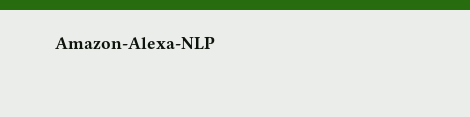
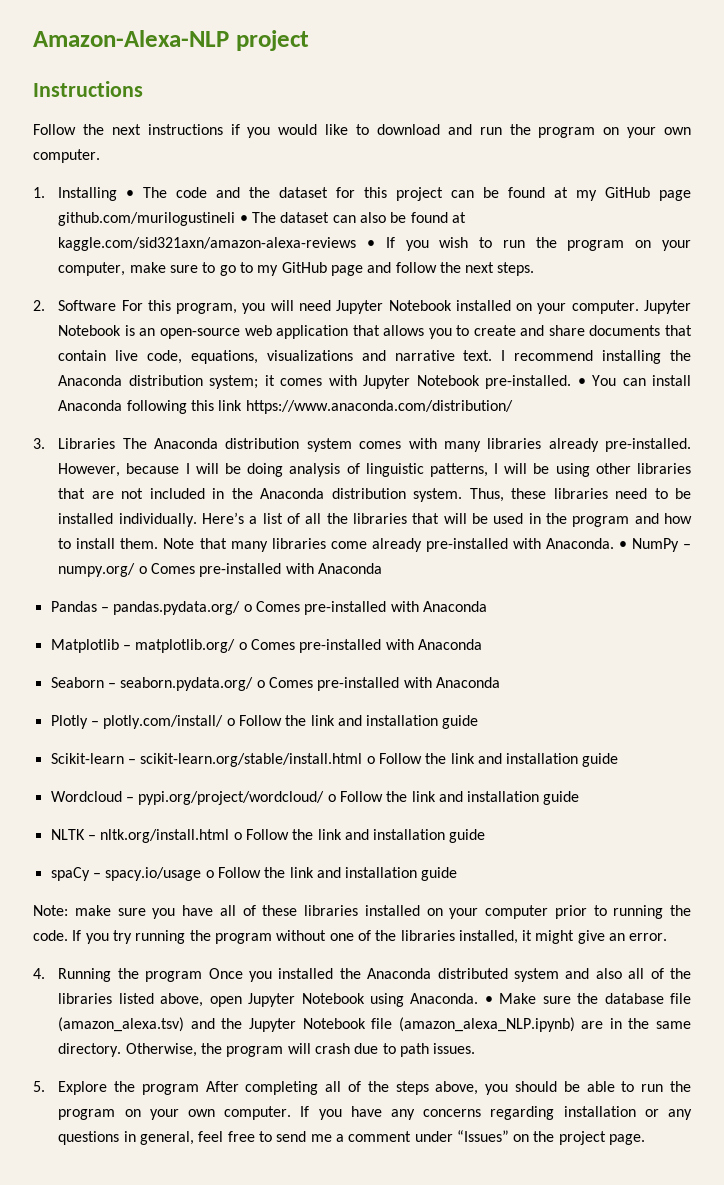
(215, 43) none -> [235,30,309,51] [33,81,143,97] [33,124,691,138] [33,149,100,163] [33,187,692,201] [58,212,466,226] [58,237,692,251] [58,262,535,276] [33,300,692,314] [58,325,692,339] [58,350,691,364] [58,375,692,389] [58,400,513,414] [33,438,692,452] [58,463,692,477] [58,488,692,502] [58,512,692,527] [58,538,691,552] [58,563,382,577] [50,601,487,615] [50,639,482,653] [50,677,500,691] [50,715,479,729] [50,753,619,767] [50,791,580,805] [50,829,486,843] [50,867,458,881] [33,905,691,919] [33,930,668,944] [33,968,692,982] [58,993,691,1007] [58,1017,691,1032] [58,1043,476,1057] [33,1081,692,1095] [58,1106,693,1120] [58,1130,646,1145] project // Instructions // Follow the next instructions if you would like to download and run the program on your own computer. // 1. Installing • The code and the dataset for this project can be found at my GitHub page github.com/murilogustineli • The dataset can also be found at kaggle.com/sid321axn/amazon-alexa-reviews • If you wish to run the program on your computer, make sure to go to my GitHub page and follow the next steps. // 2. Software For this program, you will need Jupyter Notebook installed on your computer. Jupyter Notebook is an open-source web application that allows you to create and share documents that contain live code, equations, visualizations and narrative text. I recommend installing the Anaconda distribution system; it comes with Jupyter Notebook pre-installed. • You can install Anaconda following this link https://www.anaconda.com/distribution/ // 3. Libraries The Anaconda distribution system comes with many libraries already pre-installed. However, because I will be doing analysis of linguistic patterns, I will be using other libraries that are not included in the Anaconda distribution system. Thus, these libraries need to be installed individually. Here’s a list of all the libraries that will be used in the program and how to install them. Note that many libraries come already pre-installed with Anaconda. • NumPy – numpy.org/ o Comes pre-installed with Anaconda // Pandas – pandas.pydata.org/ o Comes pre-installed with Anaconda // Matplotlib – matplotlib.org/ o Comes pre-installed with Anaconda // Seaborn – seaborn.pydata.org/ o Comes pre-installed with Anaconda // Plotly – plotly.com/install/ o Follow the link and installation guide // Scikit-learn – scikit-learn.org/stable/install.html o Follow the link and installation guide // Wordcloud – pypi.org/project/wordcloud/ o Follow the link and installation guide // NLTK – nltk.org/install.html o Follow the link and installation guide // spaCy – spacy.io/usage o Follow the link and installation guide // Note: make sure you have all of these libraries installed on your computer prior to running the code. If you try running the program without one of the libraries installed, it might give an error. // 4. Running the program Once you installed the Anaconda distributed system and also all of the libraries listed above, open Jupyter Notebook using Anaconda. • Make sure the database file (amazon_alexa.tsv) and the Jupyter Notebook file (amazon_alexa_NLP.ipynb) are in the same directory. Otherwise, the program will crash due to path issues. // 5. Explore the program After completing all of the steps above, you should be able to run the program on your own computer. If you have any concerns regarding installation or any questions in general, feel free to send me a comment under “Issues” on the project page.

